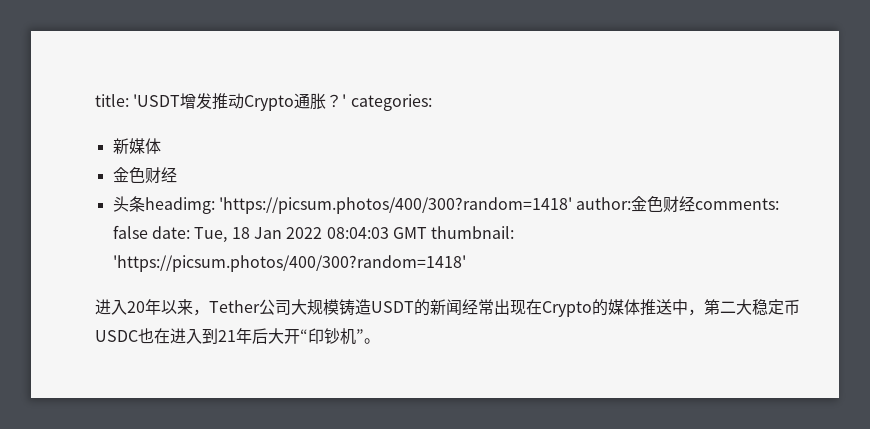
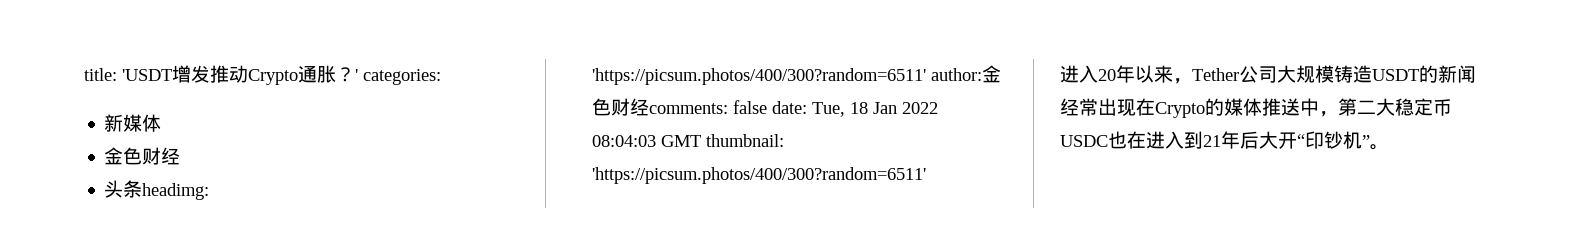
[218,197,572,214] 'https://picsum.photos/400/300?random=1418' -> [592,68,927,85] 'https://picsum.photos/400/300?random=6511'
[112,255,466,272] 'https://picsum.photos/400/300?random=1418' -> [592,167,927,184] 'https://picsum.photos/400/300?random=6511'

